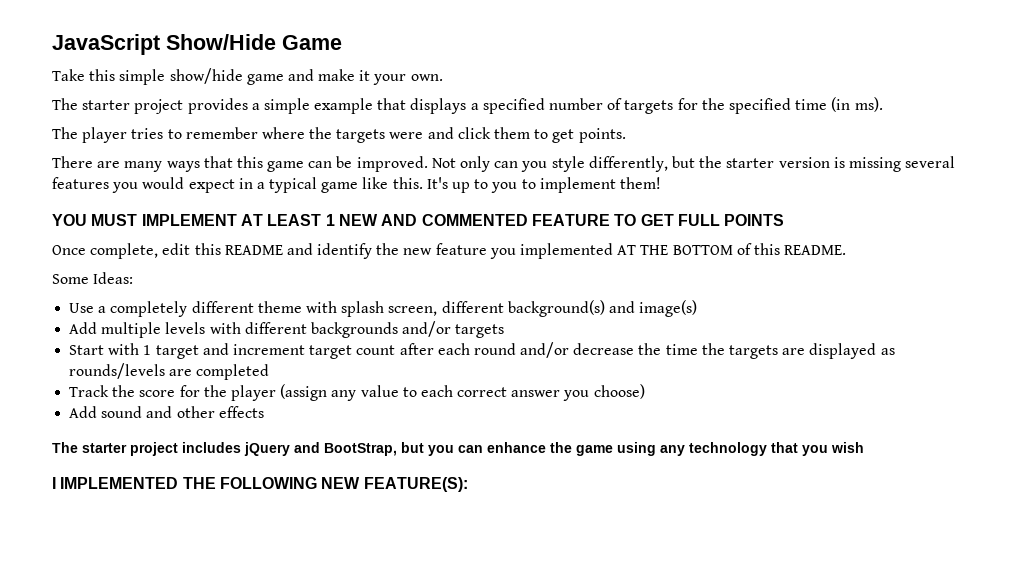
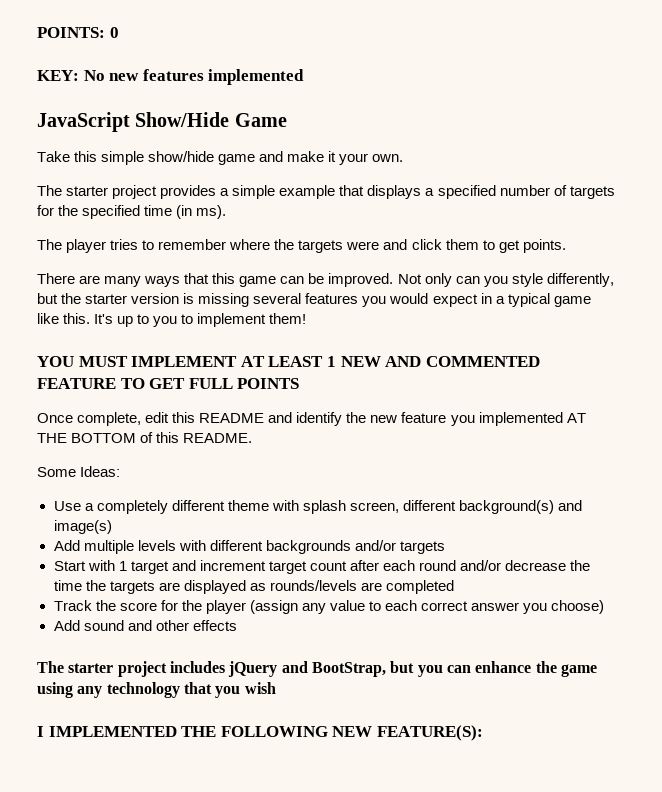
(52, 44) none -> [37,27,119,38] [37,69,305,85] POINTS: 0 // KEY: No new features implemented //

